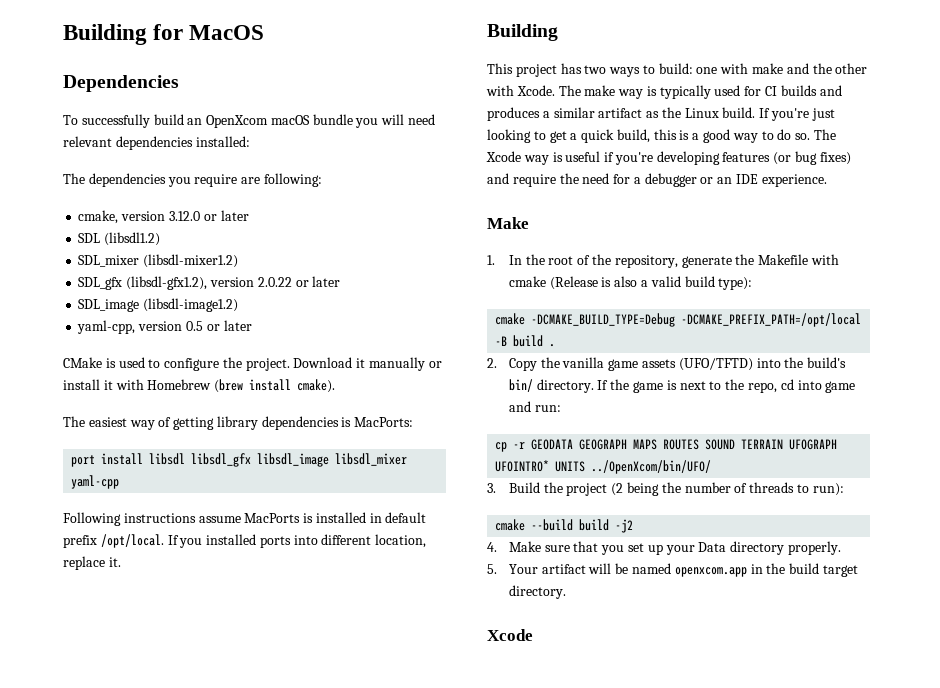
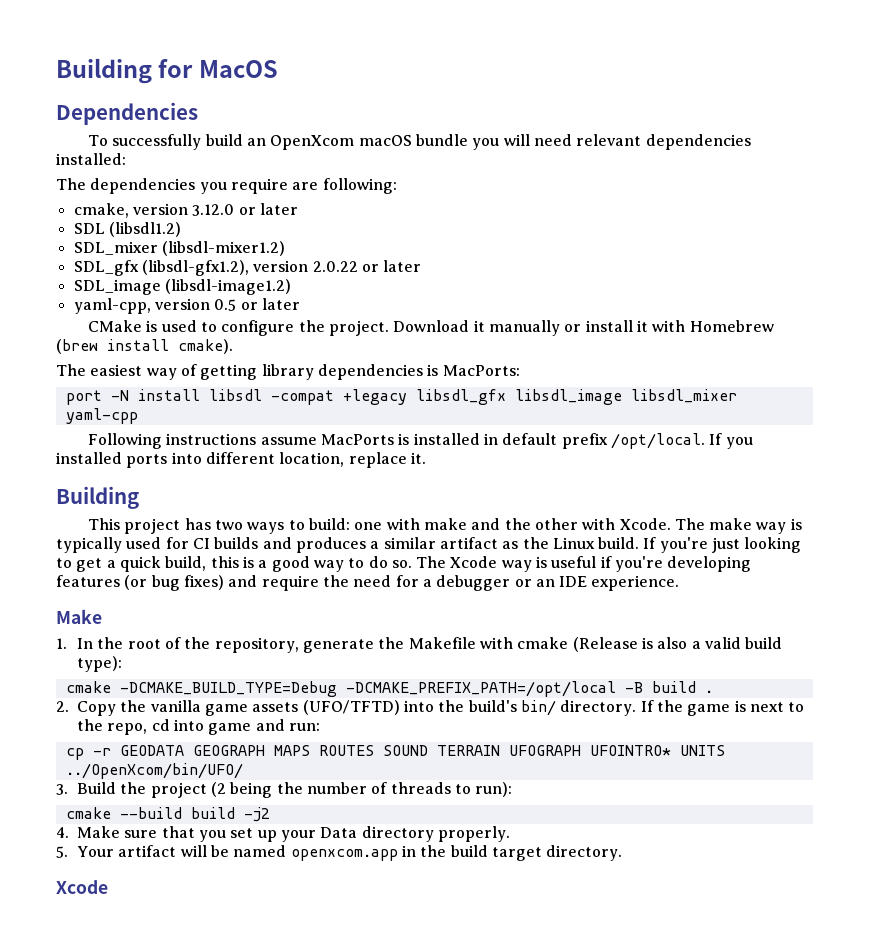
(96, 461) none -> [110,390,129,401] -N
(186, 459) none -> [270,389,407,405] -compat +legacy

